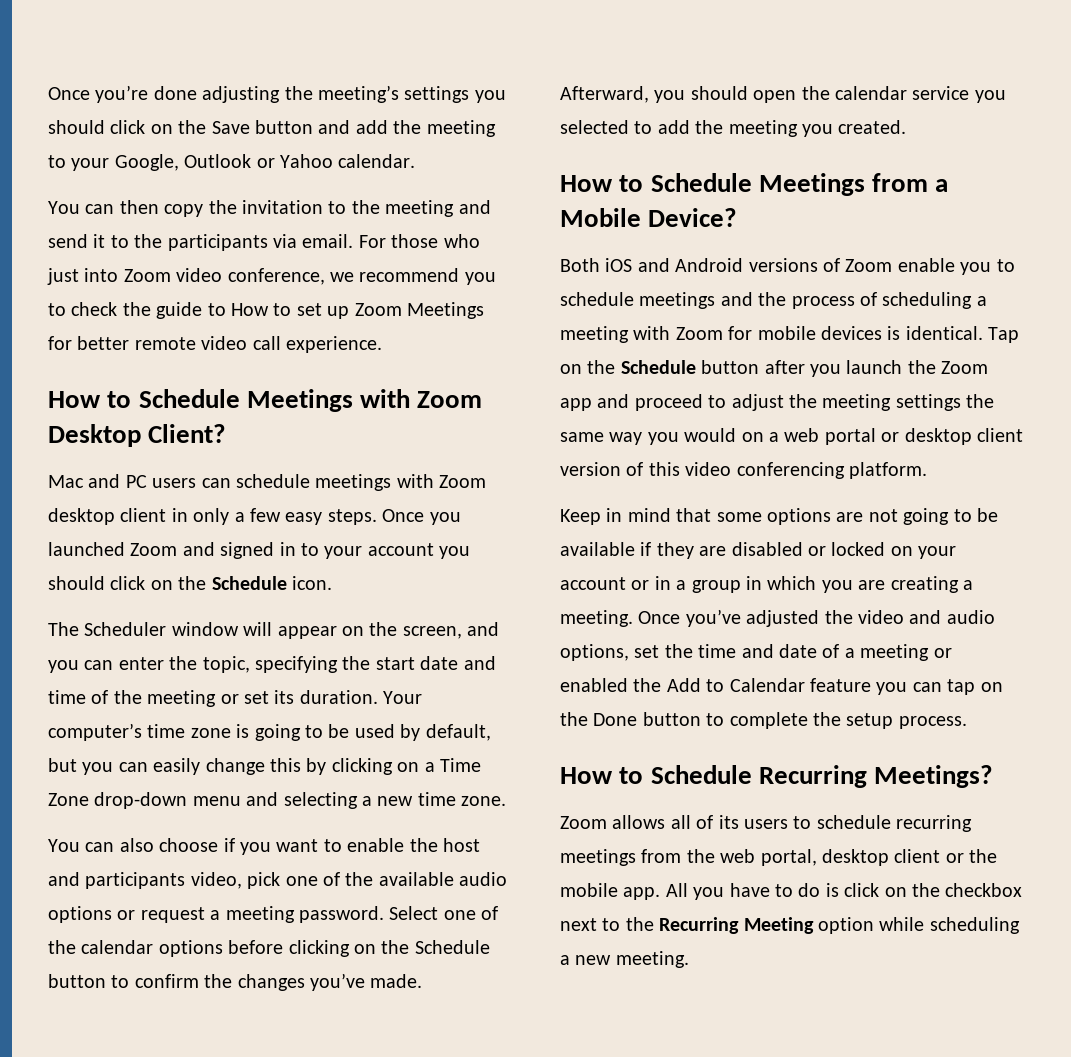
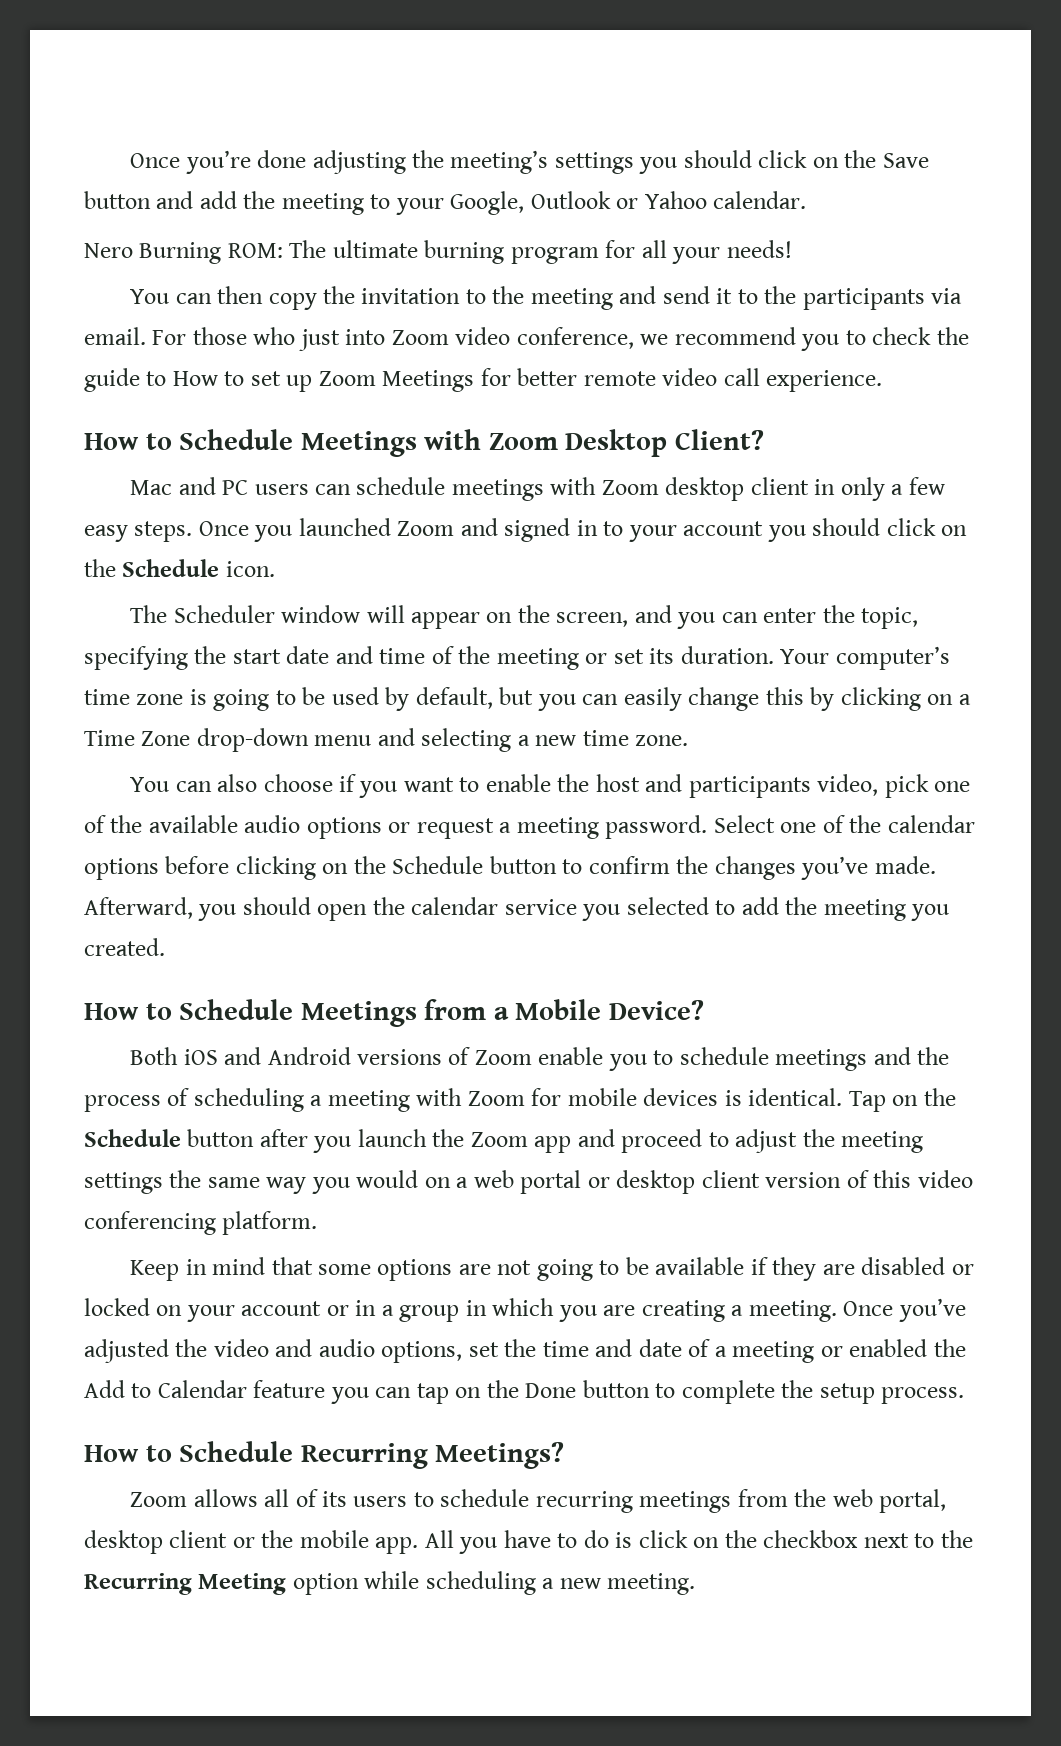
(416, 161) none -> [84,240,792,264] // Nero Burning ROM: The ultimate burning program for all your needs!

